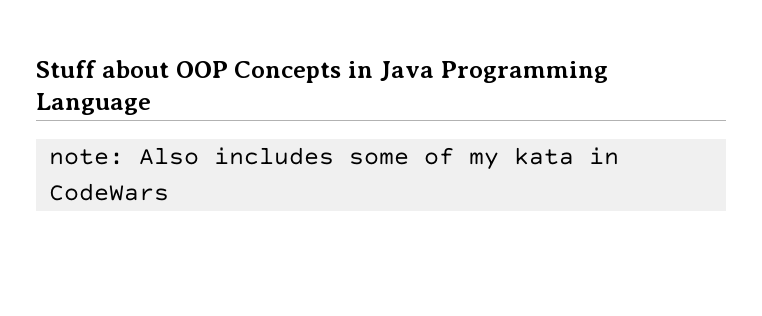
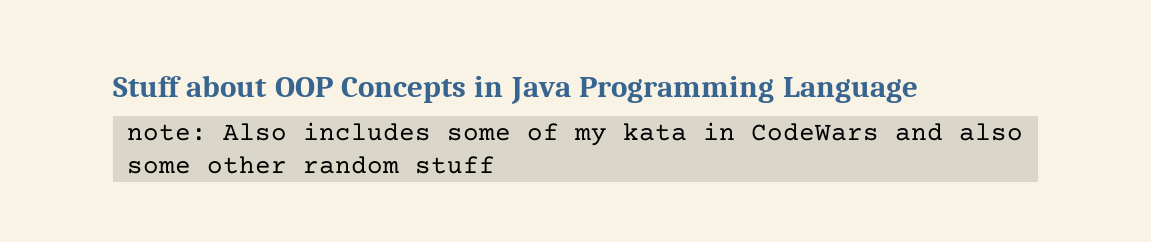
(169, 192) none -> [894,123,1023,141] [126,156,495,174] and also some other random stuff

